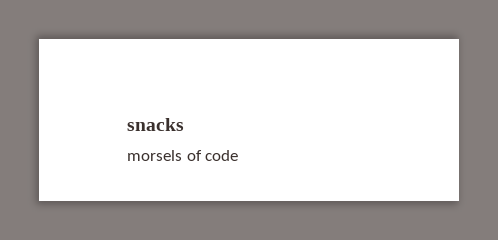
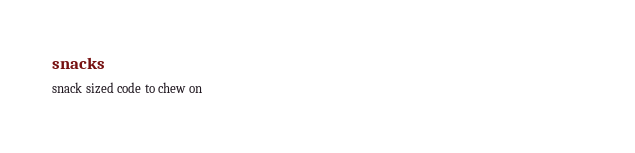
[127,150,239,161] morsels of code -> [52,82,202,94] snack sized code to chew on

